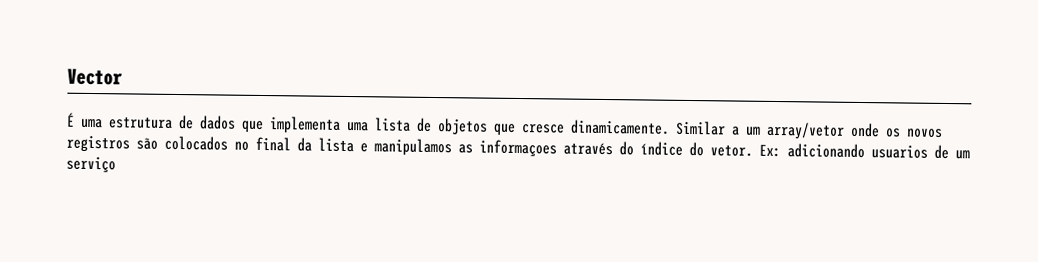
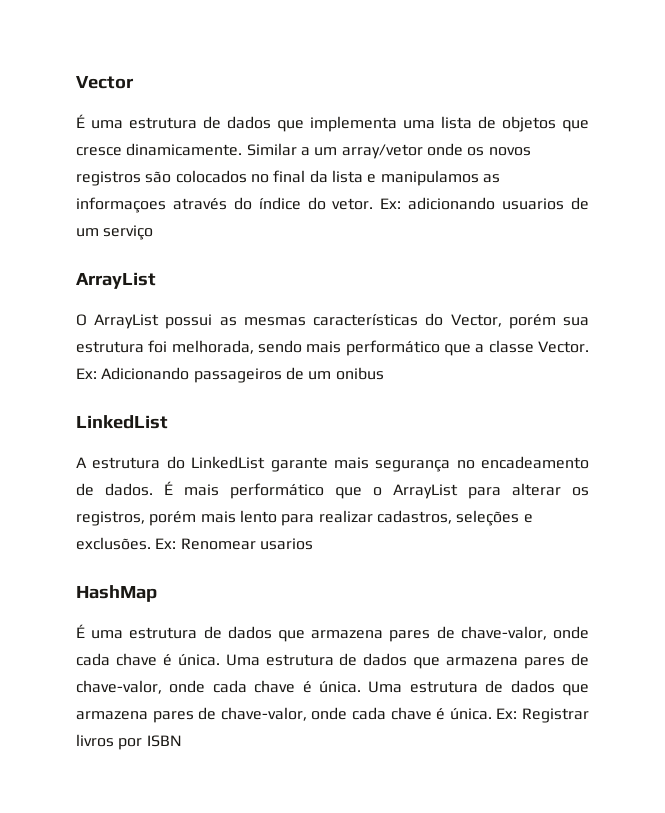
(116, 165) none -> [76,272,156,289] [76,313,589,329] [76,340,589,356] [76,367,384,383] [76,415,168,429] [76,456,589,472] [76,481,589,499] [76,510,533,526] [76,537,313,550] [76,585,157,602] [76,624,589,642] [76,653,590,669] [76,680,589,696] [76,707,590,723] [76,734,182,750] // ArrayList // O ArrayList possui as mesmas características do Vector, porém sua estrutura foi melhorada, sendo mais performático que a classe Vector. Ex: Adicionando passageiros de um onibus // LinkedList // A estrutura do LinkedList garante mais segurança no encadeamento de dados. É mais performático que o ArrayList para alterar os registros, porém mais lento para realizar cadastros, seleções e exclusões. Ex: Renomear usarios // HashMap // É uma estrutura de dados que armazena pares de chave-valor, onde cada chave é única. Uma estrutura de dados que armazena pares de chave-valor, onde cada chave é única. Uma estrutura de dados que armazena pares de chave-valor, onde cada chave é única. Ex: Registrar livros por ISBN

